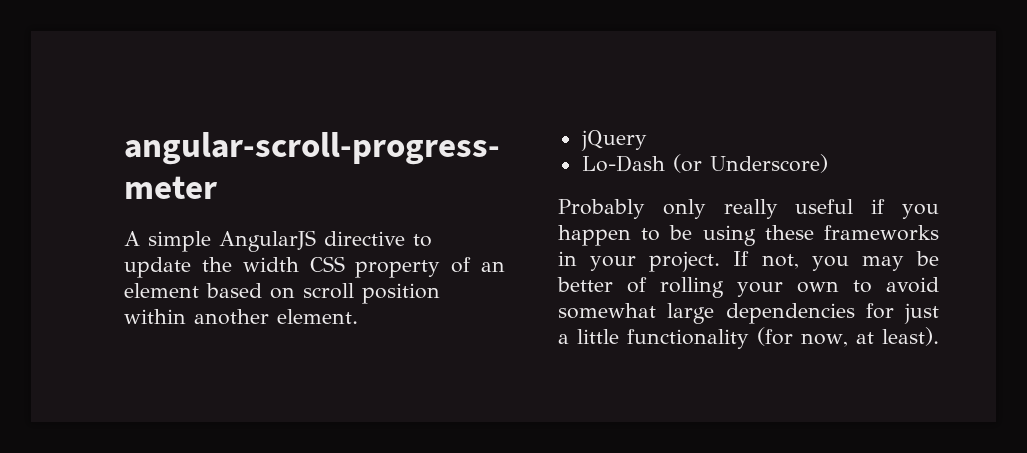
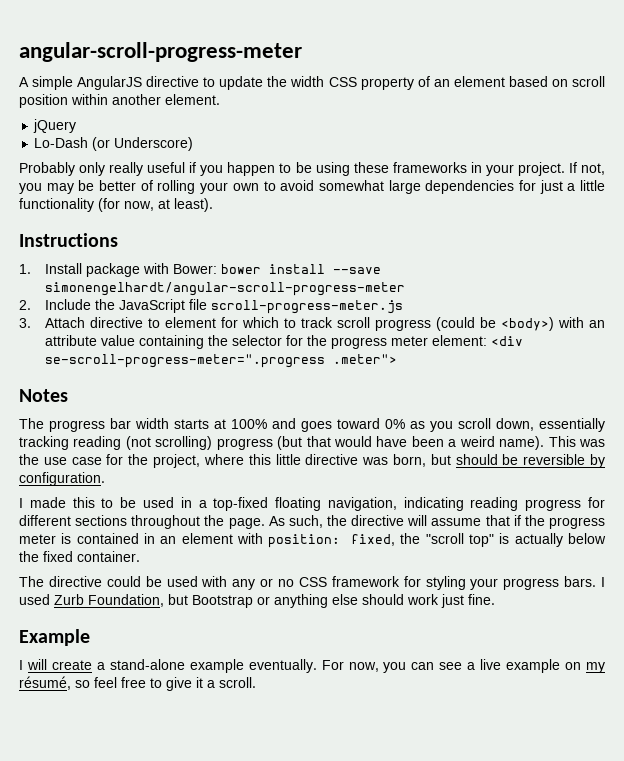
(939, 336) none -> [19,233,118,247] [19,263,381,277] [44,282,405,296] [19,299,403,314] [19,317,605,331] [44,335,523,349] [44,354,397,368] [19,389,68,402] [19,418,605,432] [19,436,606,450] [19,454,605,468] [19,472,105,486] [19,497,605,511] [19,515,606,529] [19,533,606,548] [19,551,140,562] [19,576,605,590] [19,594,495,608] [19,629,90,646] [19,659,605,673] [19,676,256,691] // Instructions // 1. Install package with Bower: bower install --save simonengelhardt/angular-scroll-progress-meter // 2. Include the JavaScript file scroll-progress-meter.js // 3. Attach directive to element for which to track scroll progress (could be <body>) with an attribute value containing the selector for the progress meter element: <div se-scroll-progress-meter=".progress .meter"> // Notes // The progress bar width starts at 100% and goes toward 0% as you scroll down, essentially tracking reading (not scrolling) progress (but that would have been a weird name). This was the use case for the project, where this little directive was born, but should be reversible by configuration. // I made this to be used in a top-fixed floating navigation, indicating reading progress for different sections throughout the page. As such, the directive will assume that if the progress meter is contained in an element with position: fixed, the "scroll top" is actually below the fixed container. // The directive could be used with any or no CSS framework for styling your progress bars. I used Zurb Foundation, but Bootstrap or anything else should work just fine. // Example // I will create a stand-alone example eventually. For now, you can see a live example on my résumé, so feel free to give it a scroll.

